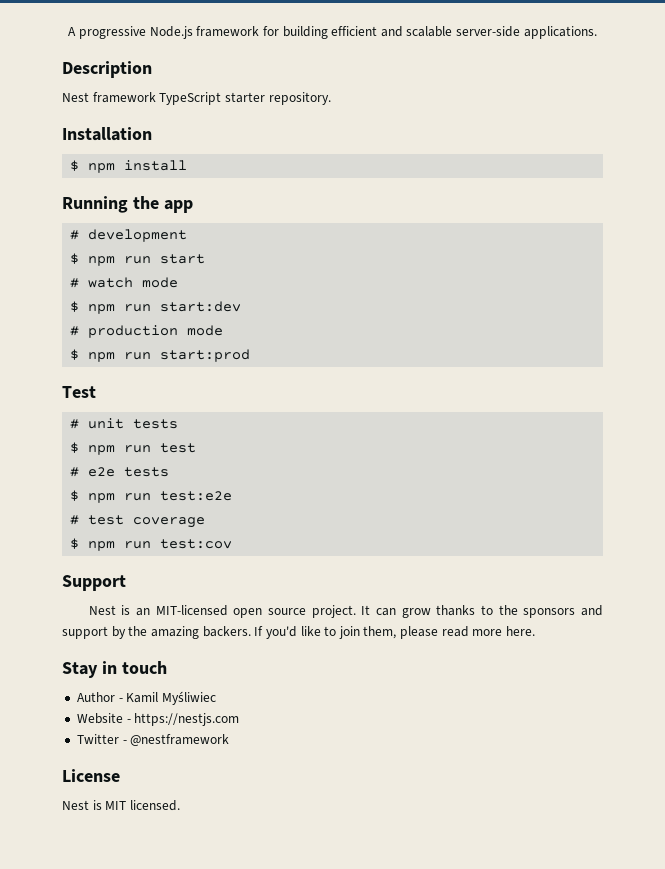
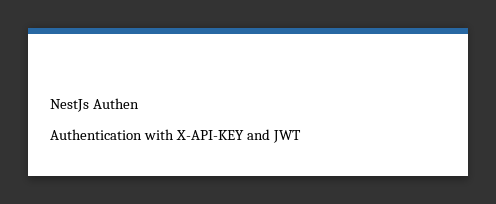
[68,26,597,39] [62,61,152,78] [62,92,331,105] [62,127,152,141] [70,160,188,173] [62,196,193,213] [70,229,188,242] [70,253,206,266] [70,277,179,288] [70,301,242,314] [70,325,224,338] [70,349,251,362] [62,386,96,398] [70,418,179,429] [70,442,197,455] [70,467,170,477] [70,490,233,503] [70,515,206,528] [70,538,233,551] [62,575,126,591] [88,605,603,618] [62,626,536,639] [62,661,167,678] [76,691,216,705] [76,713,240,726] [76,734,230,746] [62,769,120,782] [62,800,180,811] A progressive Node.js framework for building efficient and scalable server-side applications. // Description // Nest framework TypeScript starter repository. // Installation // $ npm install // Running the app // # development // $ npm run start // # watch mode // $ npm run start:dev // # production mode // $ npm run start:prod // Test // # unit tests // $ npm run test // # e2e tests // $ npm run test:e2e // # test coverage // $ npm run test:cov // Support // Nest is an MIT-licensed open source project. It can grow thanks to the sponsors and support by the amazing backers. If you'd like to join them, please read more here. // Stay in touch // Author - Kamil Myśliwiec // Website - https://nestjs.com // Twitter - @nestframework // License // Nest is MIT licensed. -> [50,98,139,112] [50,129,301,143] NestJs Authen // Authentication with X-API-KEY and JWT

